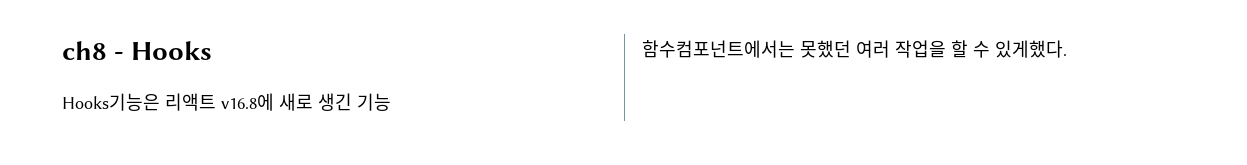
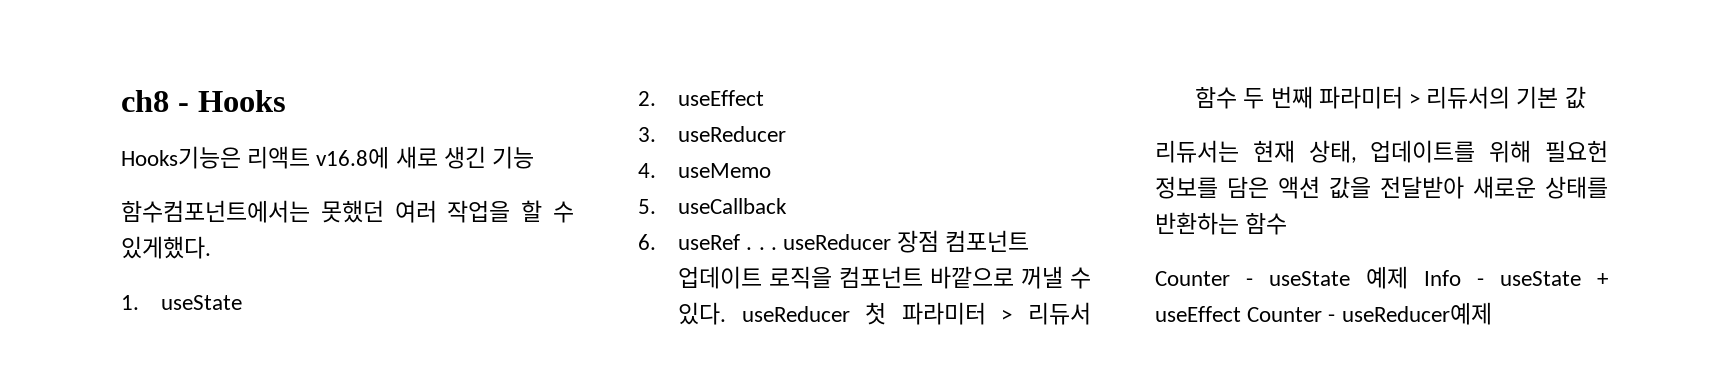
(1067, 49) none -> [121,295,243,310] [638,90,765,106] [638,126,787,142] [638,163,772,178] [638,198,788,214] [638,230,1030,253] [678,266,1091,289] [678,302,1091,325] [1195,86,1586,109] [1155,140,1608,163] [1155,176,1608,199] [1155,212,1288,235] [1155,266,1608,289] [1155,302,1492,325] // 1. useState // 2. useEffect // 3. useReducer // 4. useMemo // 5. useCallback // 6. useRef . . . useReducer 장점 컴포넌트 업데이트 로직을 컴포넌트 바깥으로 꺼낼 수 있다. useReducer 첫 파라미터 > 리듀서 함수 두 번째 파라미터 > 리듀서의 기본 값 // 리듀서는 현재 상태, 업데이트를 위해 필요헌 정보를 담은 액션 값을 전달받아 새로운 상태를 반환하는 함수 // Counter - useState 예제 Info - useState + useEffect Counter - useReducer예제

